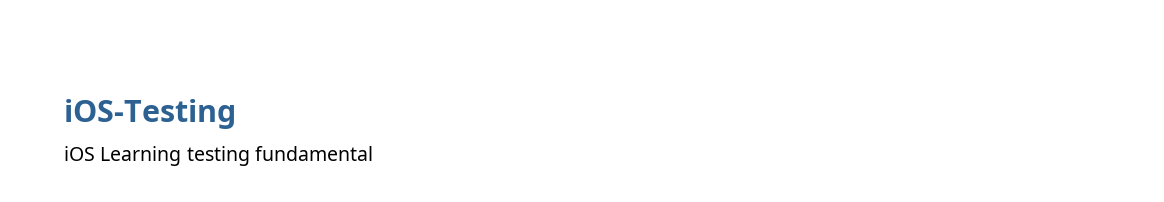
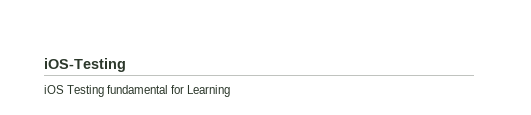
[100,146,373,166] Learning testing fundamental -> [67,85,231,97] Testing fundamental for Learning

